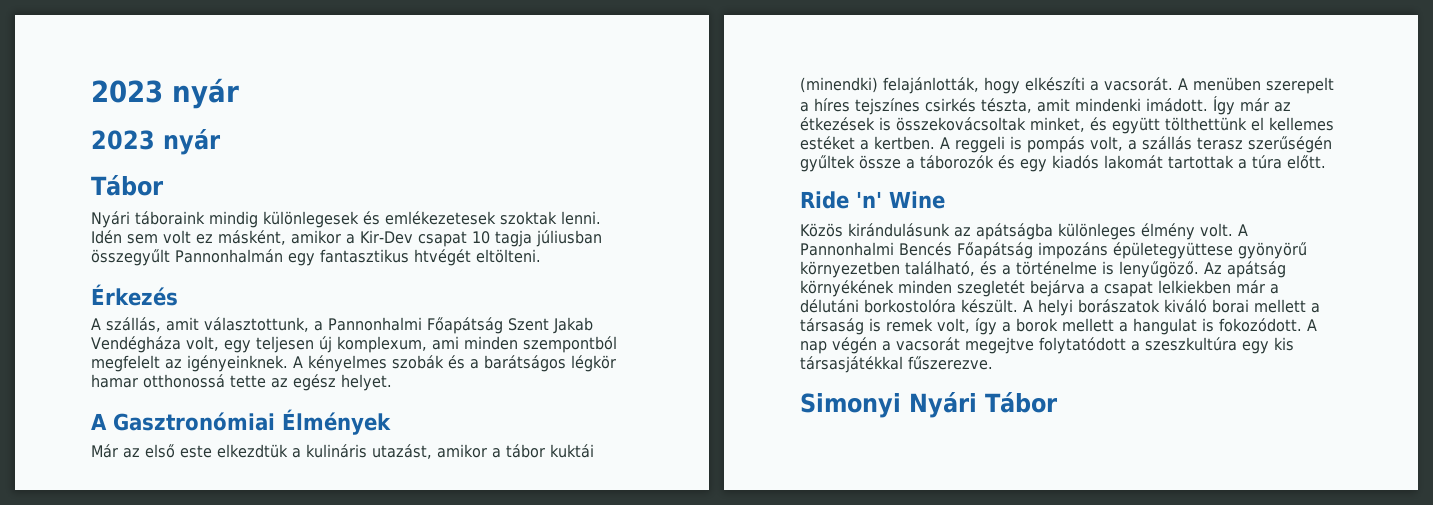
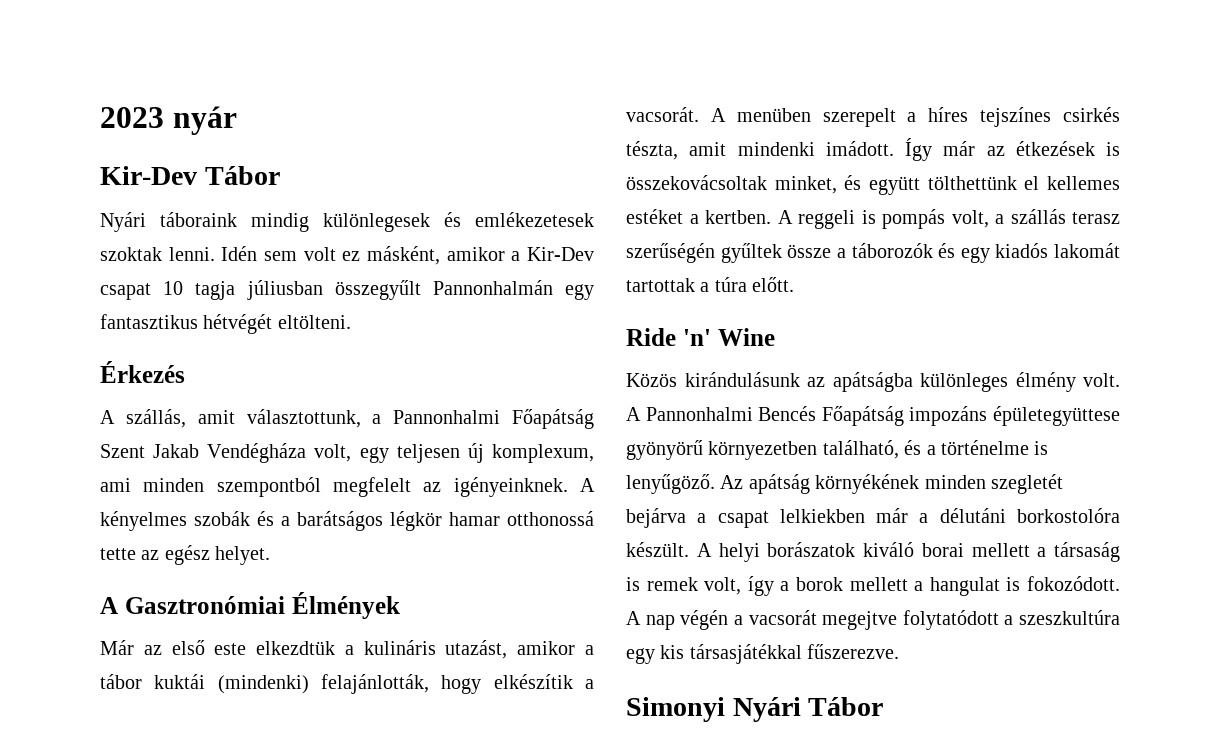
[91,78,239,109] [91,129,221,155] 2023 nyár // 2023 nyár // -> [100,106,237,135] [100,166,197,185] 2023 nyár // Kir-Dev
[414,249,471,266] htvégét -> [203,314,273,334] hétvégét
[800,77,878,93] (minendki) -> [217,675,309,694] (mindenki)
[1025,77,1085,91] elkészíti -> [493,674,573,689] elkészítik

